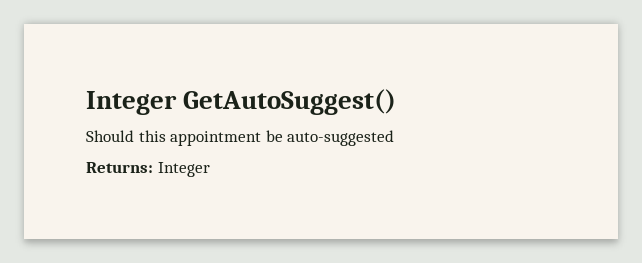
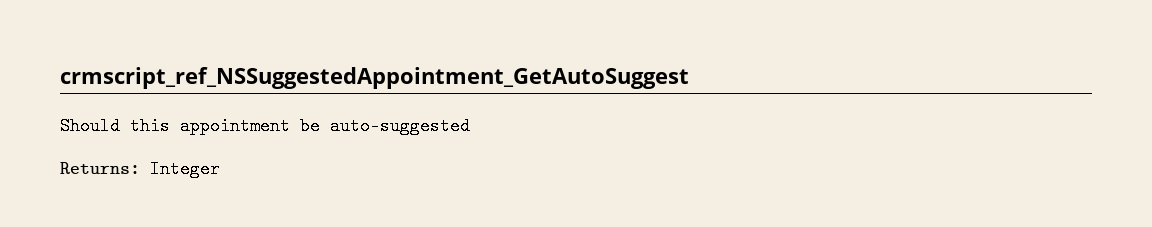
[86,89,397,115] Integer GetAutoSuggest() -> [60,67,689,89] crmscript_ref_NSSuggestedAppointment_GetAutoSuggest

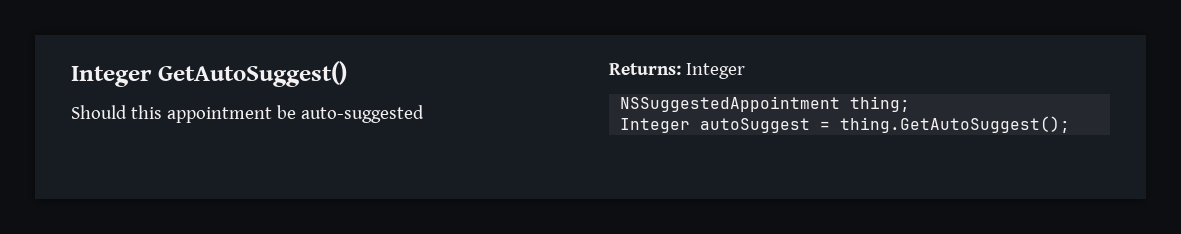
[60,67,689,89] crmscript_ref_NSSuggestedAppointment_GetAutoSuggest -> [71,61,347,87] Integer GetAutoSuggest()
(220, 169) none -> [620,96,911,112] [620,116,1071,133] // NSSuggestedAppointment thing; // Integer autoSuggest = thing.GetAutoSuggest();

